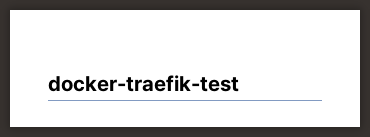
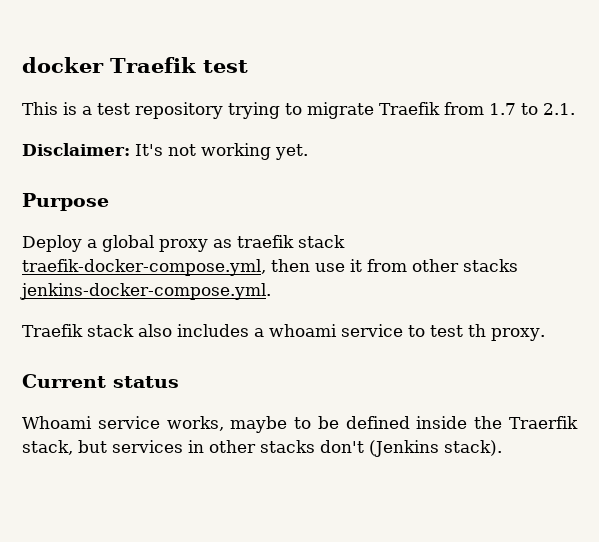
[48,75,239,92] docker-traefik-test -> [22,57,248,73] [22,102,575,119] [22,143,308,160] [22,193,109,211] [22,235,345,252] [22,259,518,276] [20,283,271,300] [22,324,545,341] [22,374,179,388] [22,416,578,433] [22,440,502,457] docker Traefik test // This is a test repository trying to migrate Traefik from 1.7 to 2.1. // Disclaimer: It's not working yet. // Purpose // Deploy a global proxy as traefik stack traefik-docker-compose.yml, then use it from other stacks jenkins-docker-compose.yml. // Traefik stack also includes a whoami service to test th proxy. // Current status // Whoami service works, maybe to be defined inside the Traerfik stack, but services in other stacks don't (Jenkins stack).

